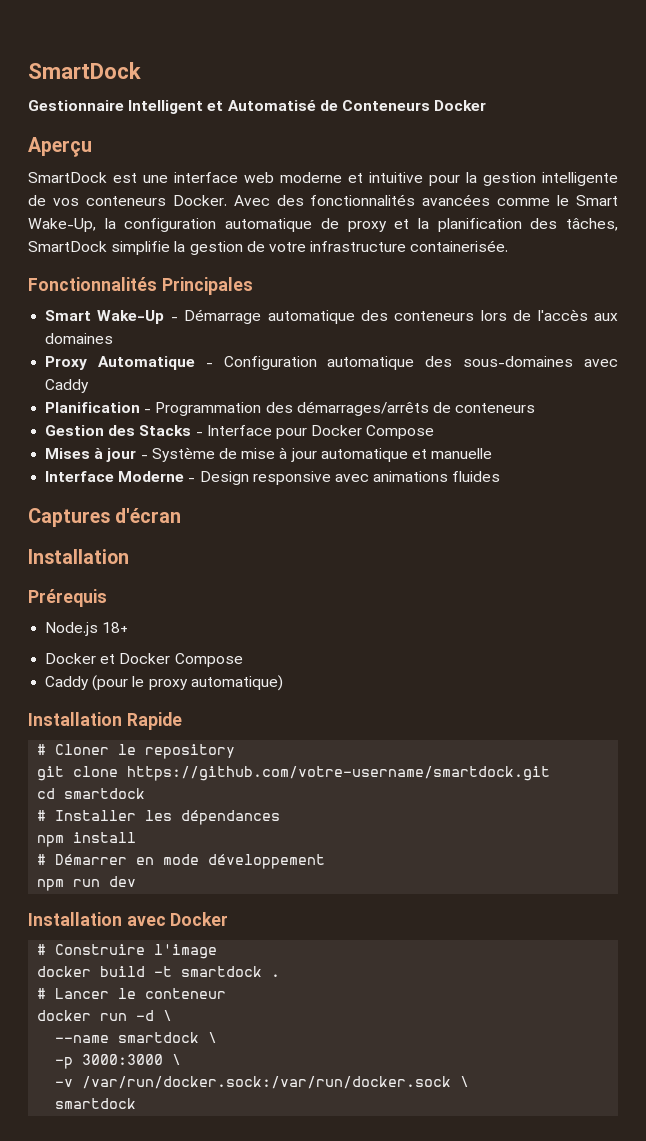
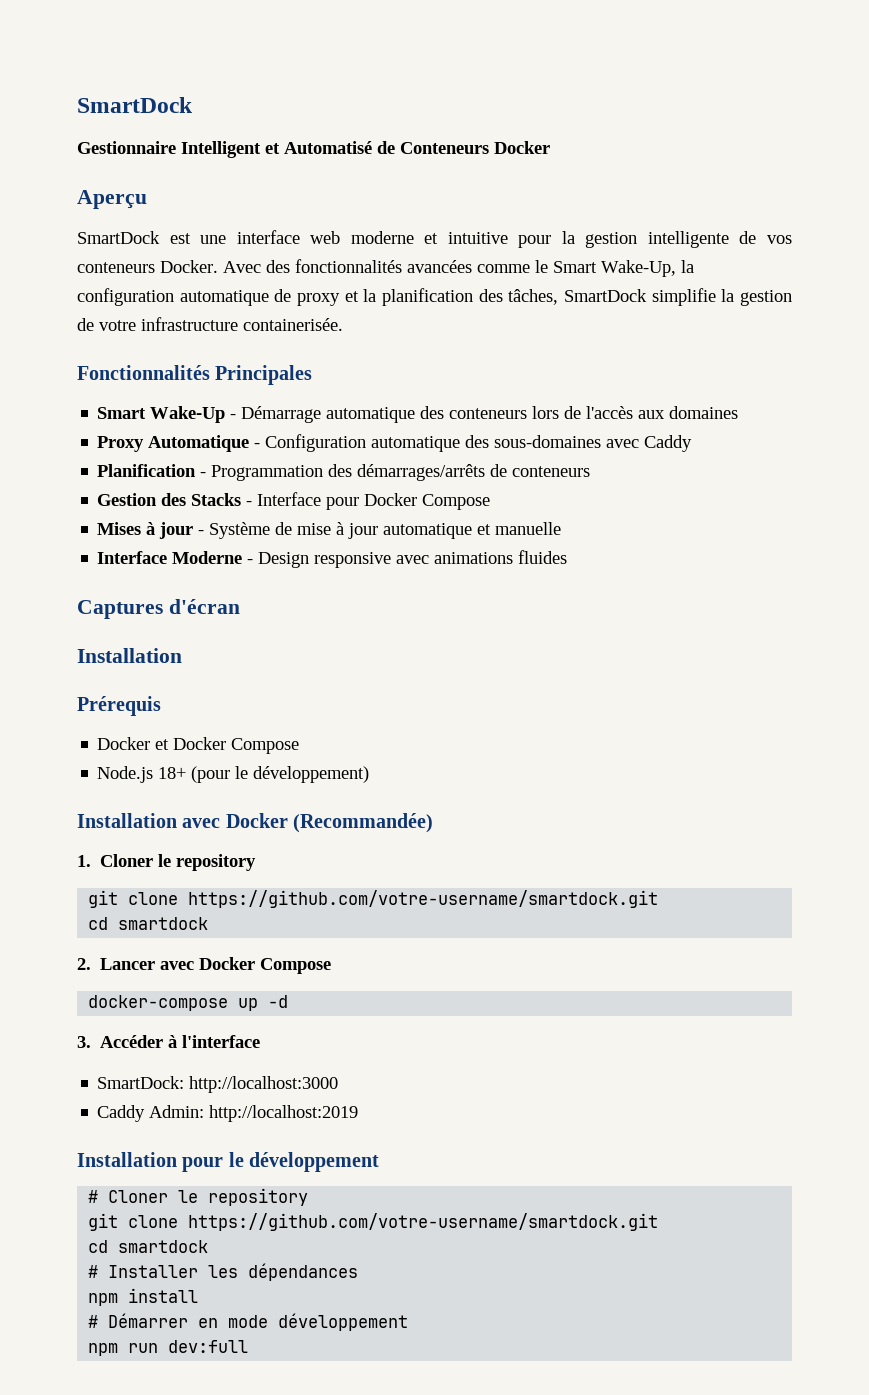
[45,622,129,636] // Node.js 18+ -> (161, 706) none
[45,675,283,691] [28,712,182,730] Caddy (pour le proxy automatique) // Installation Rapide -> [97,766,370,783] [77,813,434,833] [77,854,257,871] [88,890,659,908] [88,917,209,930] [77,957,332,974] [88,995,289,1011] [77,1035,261,1048] [97,1076,339,1093] [97,1105,359,1122] [77,1152,380,1172] Node.js 18+ (pour le développement) // Installation avec Docker (Recommandée) // 1. Cloner le repository // git clone https://github.com/votre-username/smartdock.git // cd smartdock // 2. Lancer avec Docker Compose // docker-compose up -d // 3. Accéder à l'interface // SmartDock: http://localhost:3000 // Caddy Admin: http://localhost:2019 // Installation pour le développement
[109,876,137,887] [28,912,229,926] [37,944,218,959] [37,966,281,977] [37,988,227,999] [37,1010,173,1021] [55,1032,218,1043] [55,1054,182,1069] [55,1076,470,1089] [55,1098,137,1109] dev // Installation avec Docker // # Construire l'image // docker build -t smartdock . // # Lancer le conteneur // docker run -d \ // --name smartdock \ // -p 3000:3000 \ // -v /var/run/docker.sock:/var/run/docker.sock \ // smartdock -> [168,1340,249,1353] dev:full

